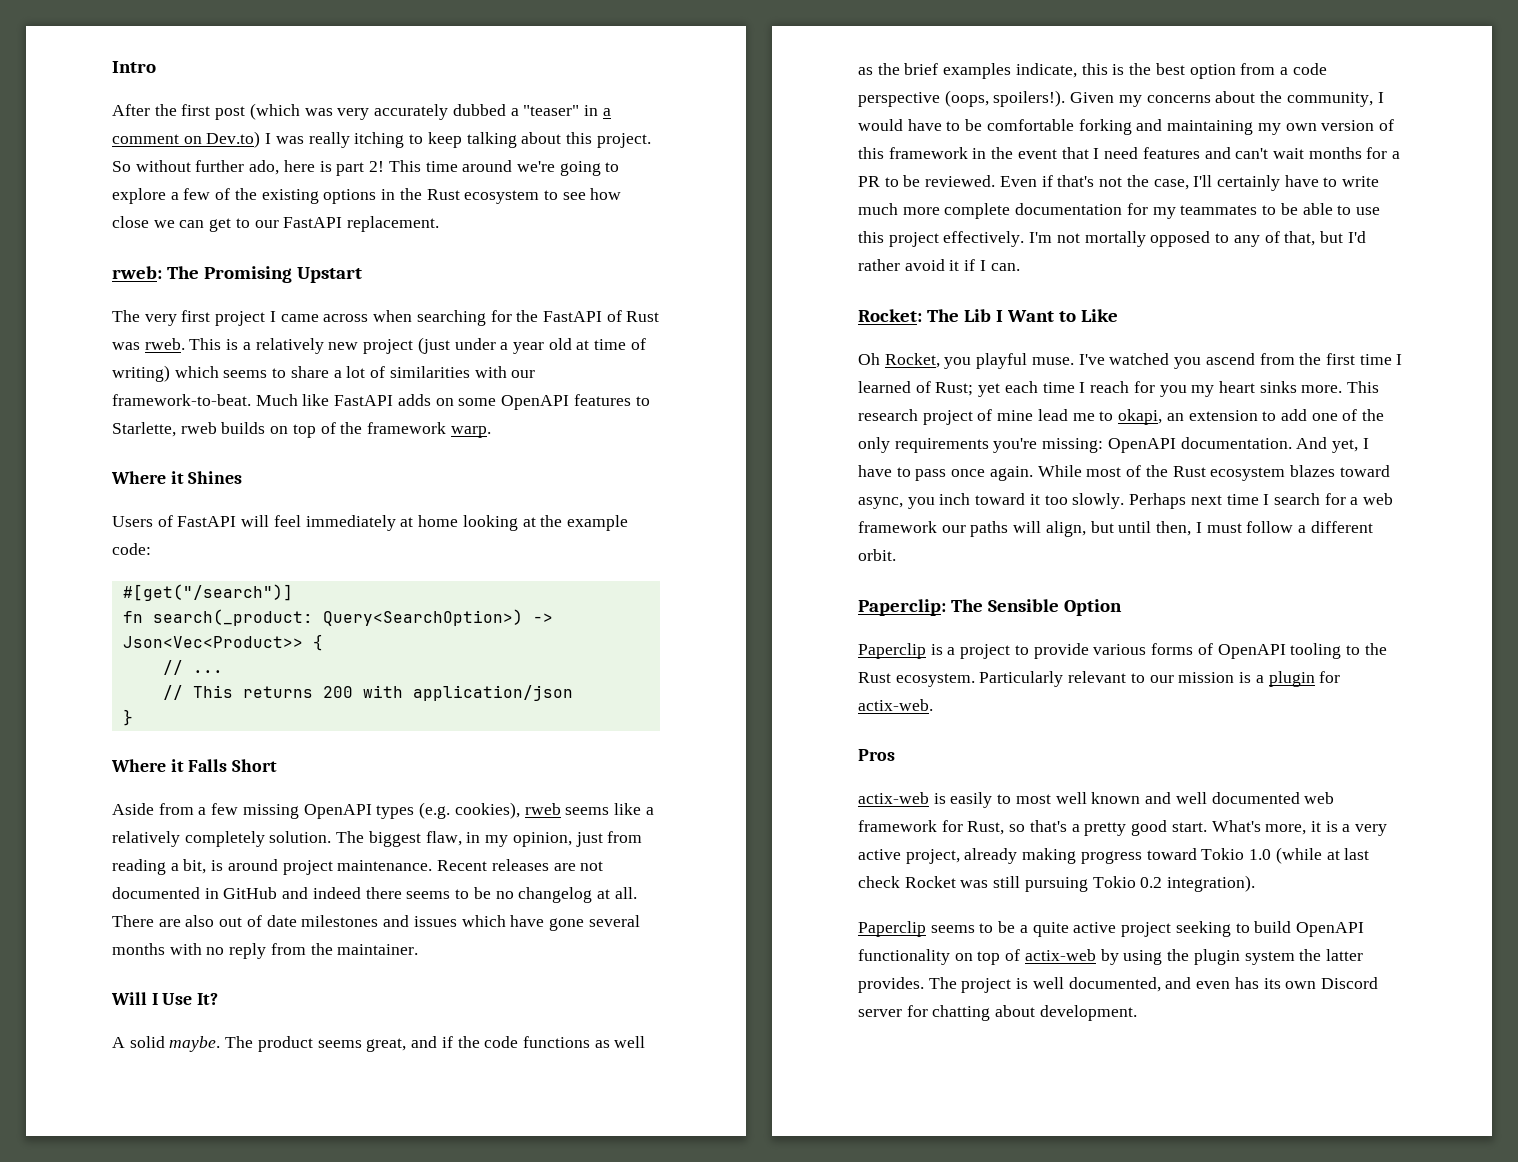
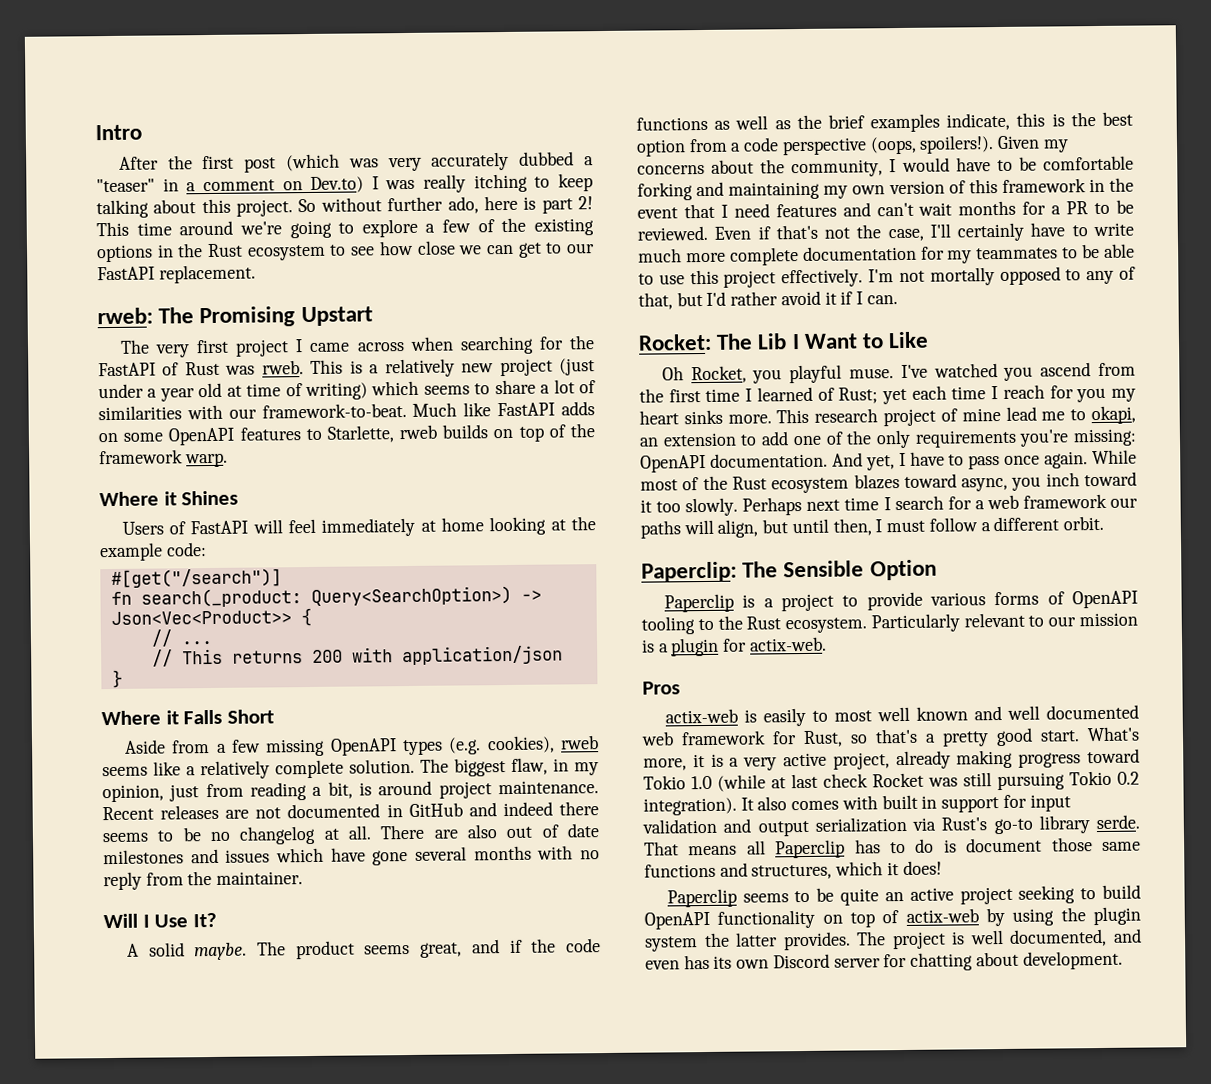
[184,831,265,847] completely -> [275,759,344,779] complete
(1256, 883) none -> [740,794,1071,813] [642,814,1140,837] [644,837,1141,859] [644,860,942,880] It also comes with built in support for input validation and output serialization via Rust's go-to library serde. That means all Paperclip has to do is document those same functions and structures, which it does!
[1019,922,1069,937] a quite -> [840,888,904,906] quite an

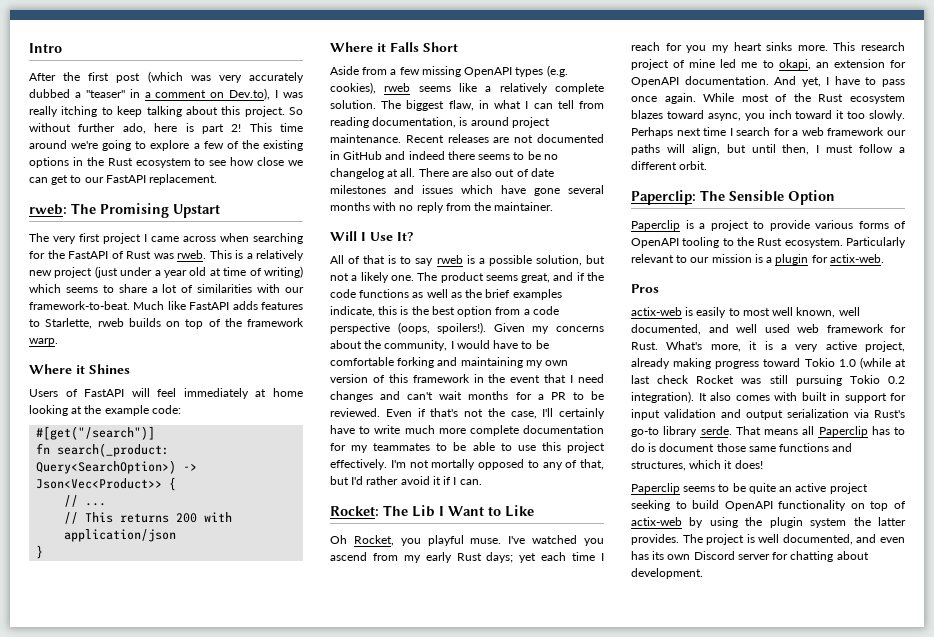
[310,176,365,193] Dev.to) -> [229,88,271,100] Dev.to),
[98,427,235,446] on some OpenAPI -> (258, 305) none
[574,762,599,776] [102,781,353,803] my opinion, just from reading a bit, -> [494,100,604,109] [330,117,457,128] what I can tell from reading documentation,
[126,942,248,961] A solid maybe. -> [330,255,605,266] [330,272,414,283] All of that is to say rweb is a possible solution, but not a likely one.
[775,203,837,218] features -> [330,391,373,402] changes
[639,386,879,404] the first time I learned of Rust; -> [403,552,514,563] my early Rust days;
[1005,406,1037,421] lead -> [720,59,737,68] led
[740,428,1137,449] to add one of the only requirements you're missing: -> [890,60,906,68] for
[915,706,968,721] known -> [796,307,860,318] [631,324,701,335] known, well documented,
[1046,704,1139,720] documented -> [764,324,790,333] used
[803,727,1080,748] Rust, so that's a pretty good start. -> [631,342,658,350] Rust.

